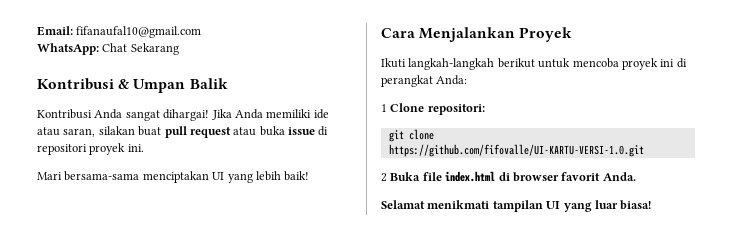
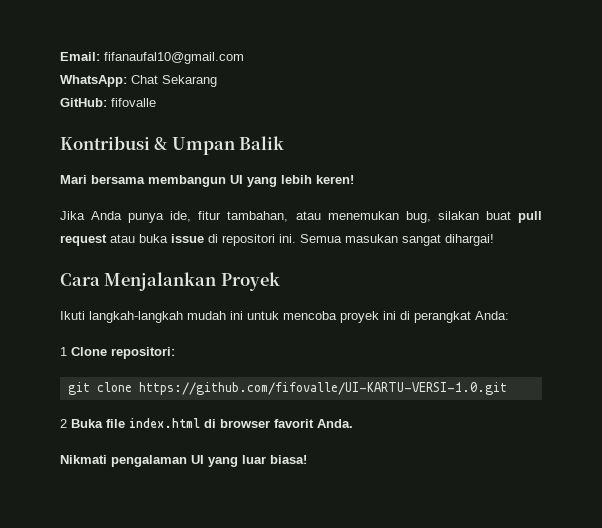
(179, 49) none -> [60,98,156,107] // GitHub: fifovalle
[37,109,329,121] [37,127,96,137] Kontribusi Anda sangat dihargai! Jika Anda memiliki ide atau saran, -> [60,175,354,187] [60,211,431,223] Mari bersama membangun UI yang lebih keren! // Jika Anda punya ide, fitur tambahan, atau menemukan bug,
[89,143,126,155] proyek -> (275, 240) none
[37,171,310,183] // Mari bersama-sama menciptakan UI yang lebih baik! -> [300,234,494,246] Semua masukan sangat dihargai!
[497,58,535,68] berikut -> [187,311,243,320] mudah ini
[381,200,543,212] Selamat menikmati tampilan -> [60,455,187,467] Nikmati pengalaman

